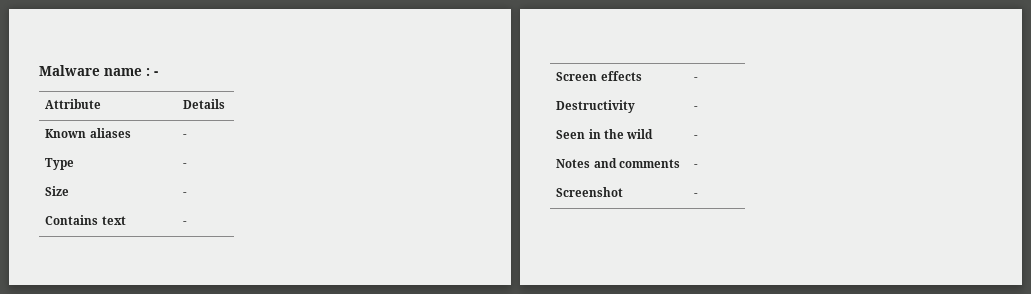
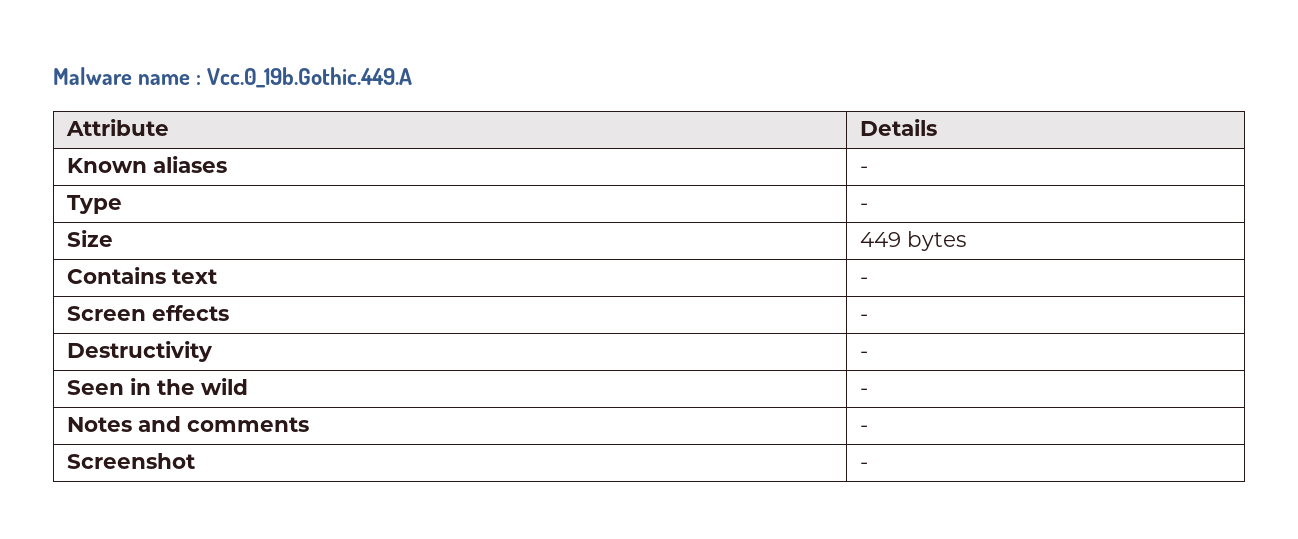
[154,71,158,76] - -> [207,67,413,88] Vcc.0_19b.Gothic.449.A
[183,192,188,196] - -> [859,231,967,251] 449 bytes

